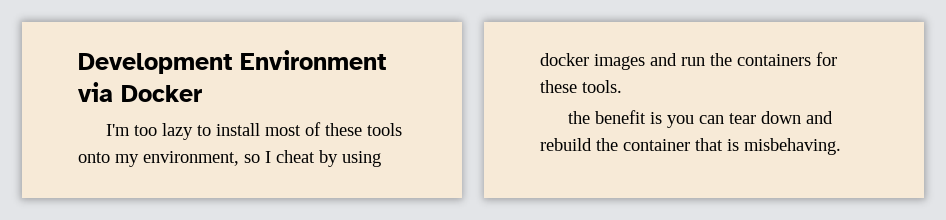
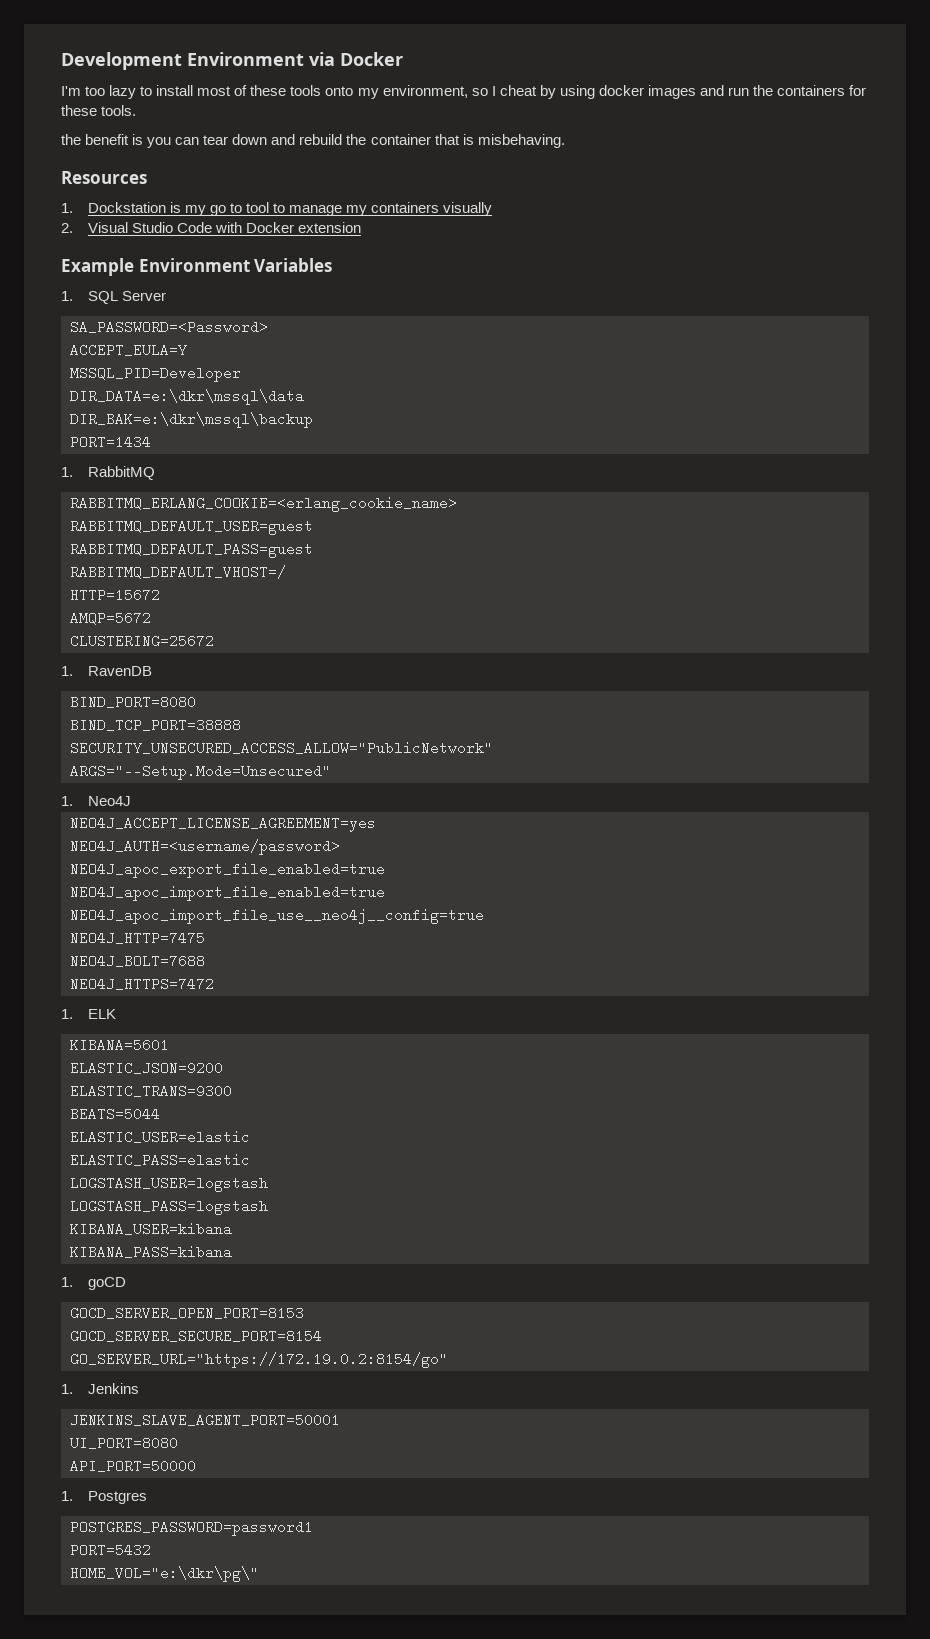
(841, 146) none -> [61,171,147,184] [61,202,493,216] [61,222,361,233] [61,258,333,276] [61,291,166,304] [70,320,268,334] [70,343,187,357] [70,366,241,382] [70,389,304,405] [70,412,313,428] [70,435,151,449] [61,466,155,480] [70,496,457,512] [70,519,313,535] [70,542,313,558] [70,565,286,579] [70,588,160,602] [70,611,151,625] [70,634,214,648] [61,666,152,676] [70,695,196,709] [70,718,241,732] [70,741,493,755] [70,764,331,780] [61,796,131,806] [70,816,376,832] [70,839,340,855] [70,862,385,878] [70,885,385,901] [70,908,484,924] [70,931,205,945] [70,954,205,968] [70,977,214,991] [61,1009,116,1019] [70,1038,169,1052] [70,1061,223,1075] [70,1084,232,1098] [70,1107,160,1121] [70,1130,250,1144] [70,1153,250,1167] [70,1176,268,1192] [70,1199,268,1215] [70,1222,232,1236] [70,1245,232,1259] [61,1277,126,1290] [70,1306,304,1320] [70,1329,322,1343] [70,1352,448,1368] [61,1383,139,1394] [70,1413,340,1427] [70,1436,178,1450] [70,1459,196,1473] [61,1491,147,1504] [70,1520,313,1536] [70,1543,151,1557] [70,1566,259,1582] // Resources // 1. Dockstation is my go to tool to manage my containers visually // 2. Visual Studio Code with Docker extension // Example Environment Variables // 1. SQL Server // SA_PASSWORD=<Password> // ACCEPT_EULA=Y // MSSQL_PID=Developer // DIR_DATA=e:\dkr\mssql\data // DIR_BAK=e:\dkr\mssql\backup // PORT=1434 // 1. RabbitMQ // RABBITMQ_ERLANG_COOKIE=<erlang_cookie_name> // RABBITMQ_DEFAULT_USER=guest // RABBITMQ_DEFAULT_PASS=guest // RABBITMQ_DEFAULT_VHOST=/ // HTTP=15672 // AMQP=5672 // CLUSTERING=25672 // 1. RavenDB // BIND_PORT=8080 // BIND_TCP_PORT=38888 // SECURITY_UNSECURED_ACCESS_ALLOW="PublicNetwork" // ARGS="--Setup.Mode=Unsecured" // 1. Neo4J // NEO4J_ACCEPT_LICENSE_AGREEMENT=yes // NEO4J_AUTH=<username/password> // NEO4J_apoc_export_file_enabled=true // NEO4J_apoc_import_file_enabled=true // NEO4J_apoc_import_file_use__neo4j__config=true // NEO4J_HTTP=7475 // NEO4J_BOLT=7688 // NEO4J_HTTPS=7472 // 1. ELK // KIBANA=5601 // ELASTIC_JSON=9200 // ELASTIC_TRANS=9300 // BEATS=5044 // ELASTIC_USER=elastic // ELASTIC_PASS=elastic // LOGSTASH_USER=logstash // LOGSTASH_PASS=logstash // KIBANA_USER=kibana // KIBANA_PASS=kibana // 1. goCD // GOCD_SERVER_OPEN_PORT=8153 // GOCD_SERVER_SECURE_PORT=8154 // GO_SERVER_URL="https://172.19.0.2:8154/go" // 1. Jenkins // JENKINS_SLAVE_AGENT_PORT=50001 // UI_PORT=8080 // API_PORT=50000 // 1. Postgres // POSTGRES_PASSWORD=password1 // PORT=5432 // HOME_VOL="e:\dkr\pg\"

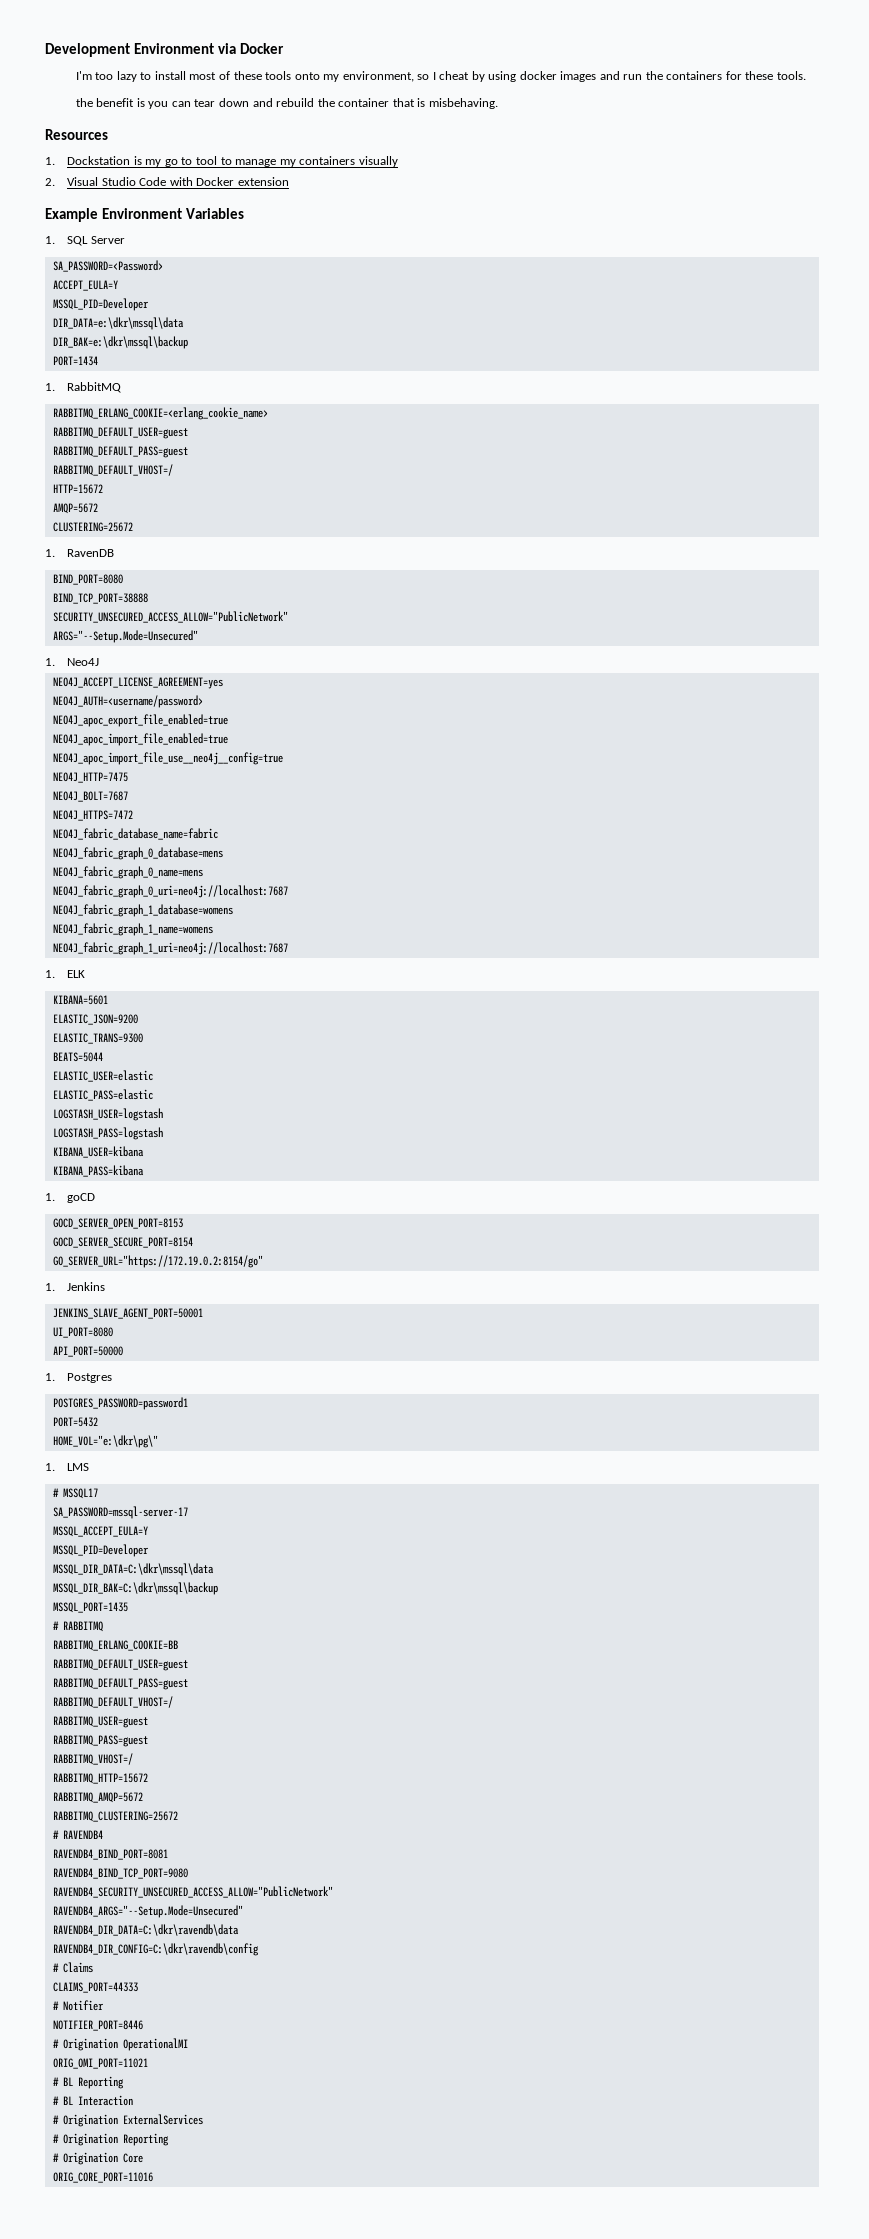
[70,954,205,968] NEO4J_BOLT=7688 -> [52,791,128,802] NEO4J_BOLT=7687
(214, 984) none -> [52,828,218,840] [52,847,223,860] [52,866,203,879] [52,885,288,898] [52,904,233,917] [52,923,213,936] [52,942,288,955] // NEO4J_fabric_database_name=fabric // NEO4J_fabric_graph_0_database=mens // NEO4J_fabric_graph_0_name=mens // NEO4J_fabric_graph_0_uri=neo4j://localhost:7687 // NEO4J_fabric_graph_1_database=womens // NEO4J_fabric_graph_1_name=womens // NEO4J_fabric_graph_1_uri=neo4j://localhost:7687
(259, 1574) none -> [45,1463,90,1471] [52,1488,98,1499] [52,1506,188,1519] [52,1526,148,1537] [52,1544,149,1557] [52,1563,214,1576] [52,1582,218,1595] [52,1602,128,1613] [52,1621,103,1632] [52,1640,178,1651] [52,1659,188,1671] [52,1678,188,1690] [52,1696,173,1708] [52,1716,148,1728] [52,1735,148,1747] [52,1753,133,1765] [52,1773,148,1784] [52,1792,143,1803] [52,1811,178,1822] [52,1830,103,1839] [52,1849,168,1860] [52,1868,188,1879] [52,1886,333,1898] [52,1905,243,1918] [52,1924,239,1936] [52,1943,259,1956] [52,1962,93,1973] [52,1982,138,1993] [52,2000,104,2011] [52,2020,143,2031] [52,2038,188,2051] [52,2058,148,2069] [52,2076,124,2089] [52,2095,133,2106] [52,2114,203,2127] [52,2133,169,2146] [52,2152,143,2165] [52,2172,153,2183] // 1. LMS // # MSSQL17 // SA_PASSWORD=mssql-server-17 // MSSQL_ACCEPT_EULA=Y // MSSQL_PID=Developer // MSSQL_DIR_DATA=C:\dkr\mssql\data // MSSQL_DIR_BAK=C:\dkr\mssql\backup // MSSQL_PORT=1435 // # RABBITMQ // RABBITMQ_ERLANG_COOKIE=BB // RABBITMQ_DEFAULT_USER=guest // RABBITMQ_DEFAULT_PASS=guest // RABBITMQ_DEFAULT_VHOST=/ // RABBITMQ_USER=guest // RABBITMQ_PASS=guest // RABBITMQ_VHOST=/ // RABBITMQ_HTTP=15672 // RABBITMQ_AMQP=5672 // RABBITMQ_CLUSTERING=25672 // # RAVENDB4 // RAVENDB4_BIND_PORT=8081 // RAVENDB4_BIND_TCP_PORT=9080 // RAVENDB4_SECURITY_UNSECURED_ACCESS_ALLOW="PublicNetwork" // RAVENDB4_ARGS="--Setup.Mode=Unsecured" // RAVENDB4_DIR_DATA=C:\dkr\ravendb\data // RAVENDB4_DIR_CONFIG=C:\dkr\ravendb\config // # Claims // CLAIMS_PORT=44333 // # Notifier // NOTIFIER_PORT=8446 // # Origination OperationalMI // ORIG_OMI_PORT=11021 // # BL Reporting // # BL Interaction // # Origination ExternalServices // # Origination Reporting // # Origination Core // ORIG_CORE_PORT=11016

